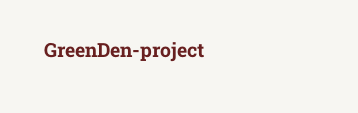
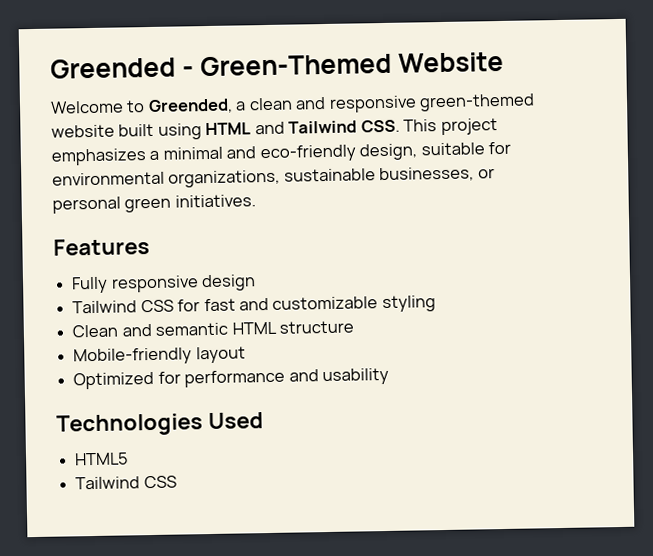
[44,42,204,62] GreenDen-project -> [50,51,505,79] [50,93,536,115] [51,118,498,140] [51,141,512,166] [52,166,495,188] [52,194,256,214] [53,238,150,256] [71,274,257,294] [72,295,436,314] [72,320,354,338] [73,346,246,366] [73,367,389,390] [56,412,264,437] [74,452,130,466] [75,475,177,490] Greended - Green-Themed Website // Welcome to Greended, a clean and responsive green-themed website built using HTML and Tailwind CSS. This project emphasizes a minimal and eco-friendly design, suitable for environmental organizations, sustainable businesses, or personal green initiatives. // Features // Fully responsive design // Tailwind CSS for fast and customizable styling // Clean and semantic HTML structure // Mobile-friendly layout // Optimized for performance and usability // Technologies Used // HTML5 // Tailwind CSS

